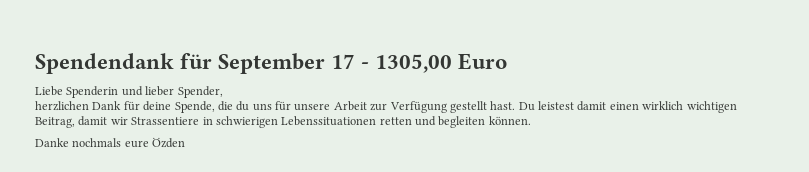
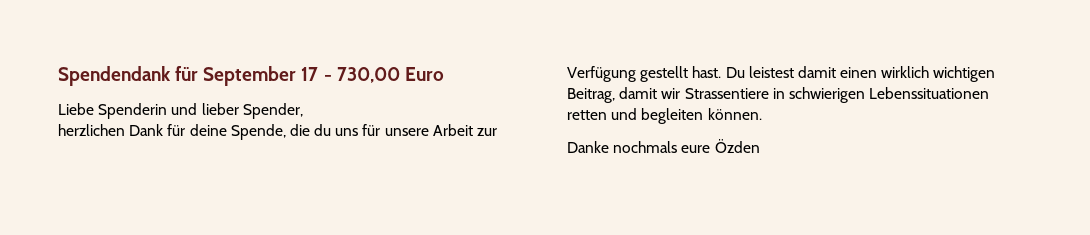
[375,54,453,73] 1305,00 -> [336,67,400,83] 730,00

